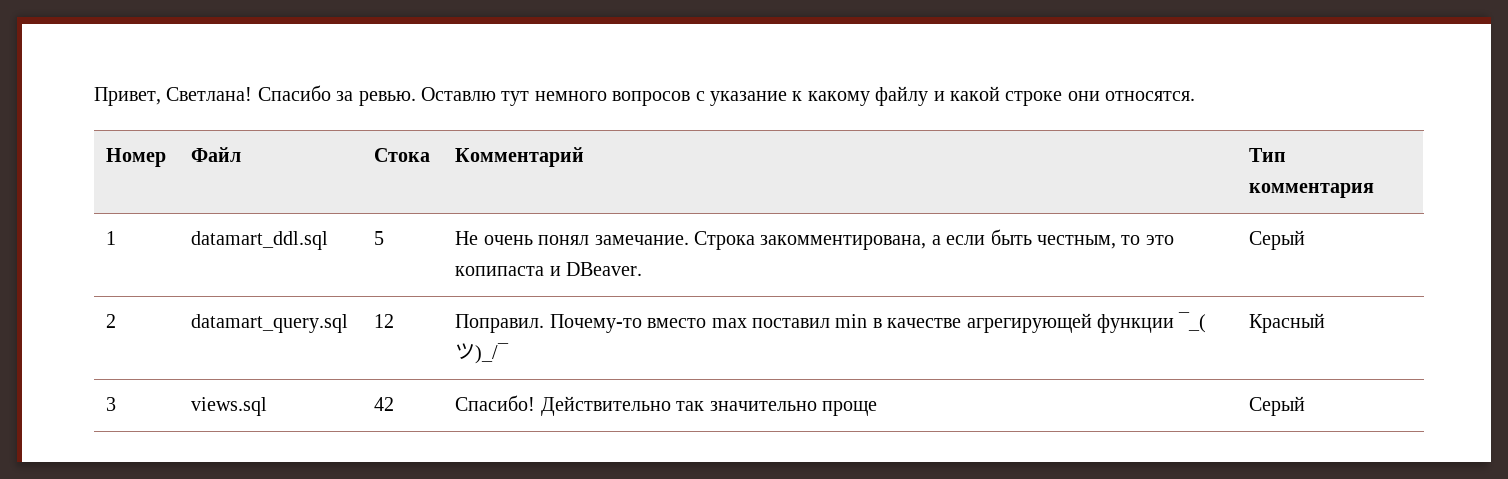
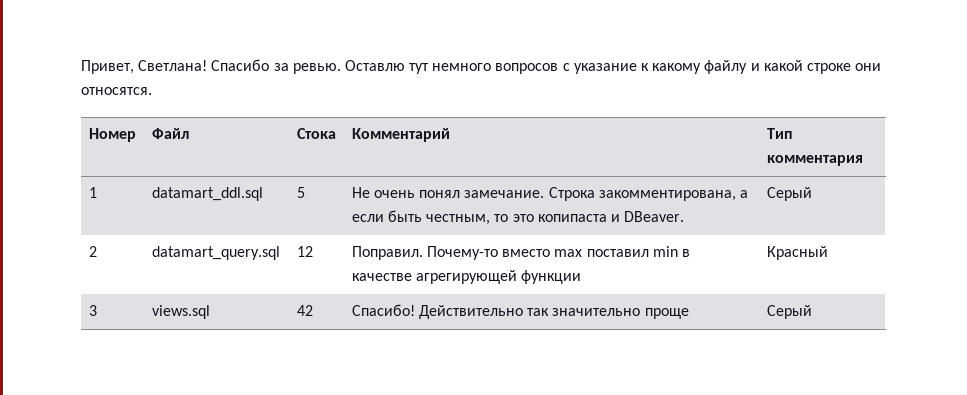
[1178,312,1207,333] [455,343,510,364] ¯_(ツ)_/¯ -> (582, 277) none

